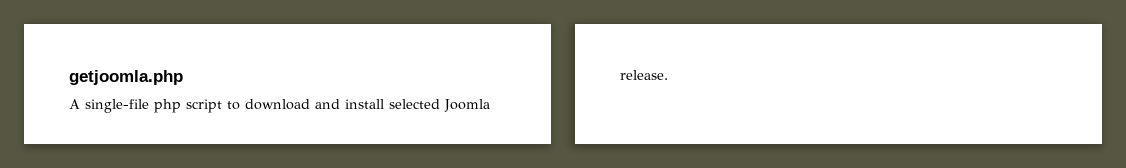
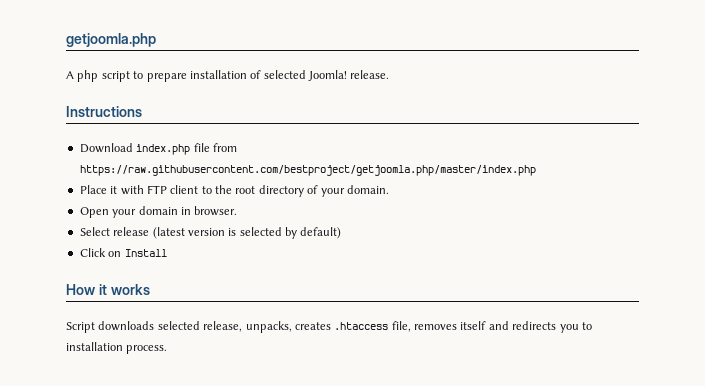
[85,99,149,113] single-file -> (74, 75) none
[245,99,490,112] [620,70,668,80] download and install selected Joomla release. -> [146,70,390,82] [66,106,142,117] [79,143,237,155] [79,165,536,176] [79,185,389,197] [79,206,238,218] [79,227,342,239] [79,248,167,257] [66,284,150,295] [66,321,592,333] [66,342,168,354] prepare installation of selected Joomla! release. // Instructions // Download index.php file from https://raw.githubusercontent.com/bestproject/getjoomla.php/master/index.php // Place it with FTP client to the root directory of your domain. // Open your domain in browser. // Select release (latest version is selected by default) // Click on Install // How it works // Script downloads selected release, unpacks, creates .htaccess file, removes itself and redirects you to installation process.

